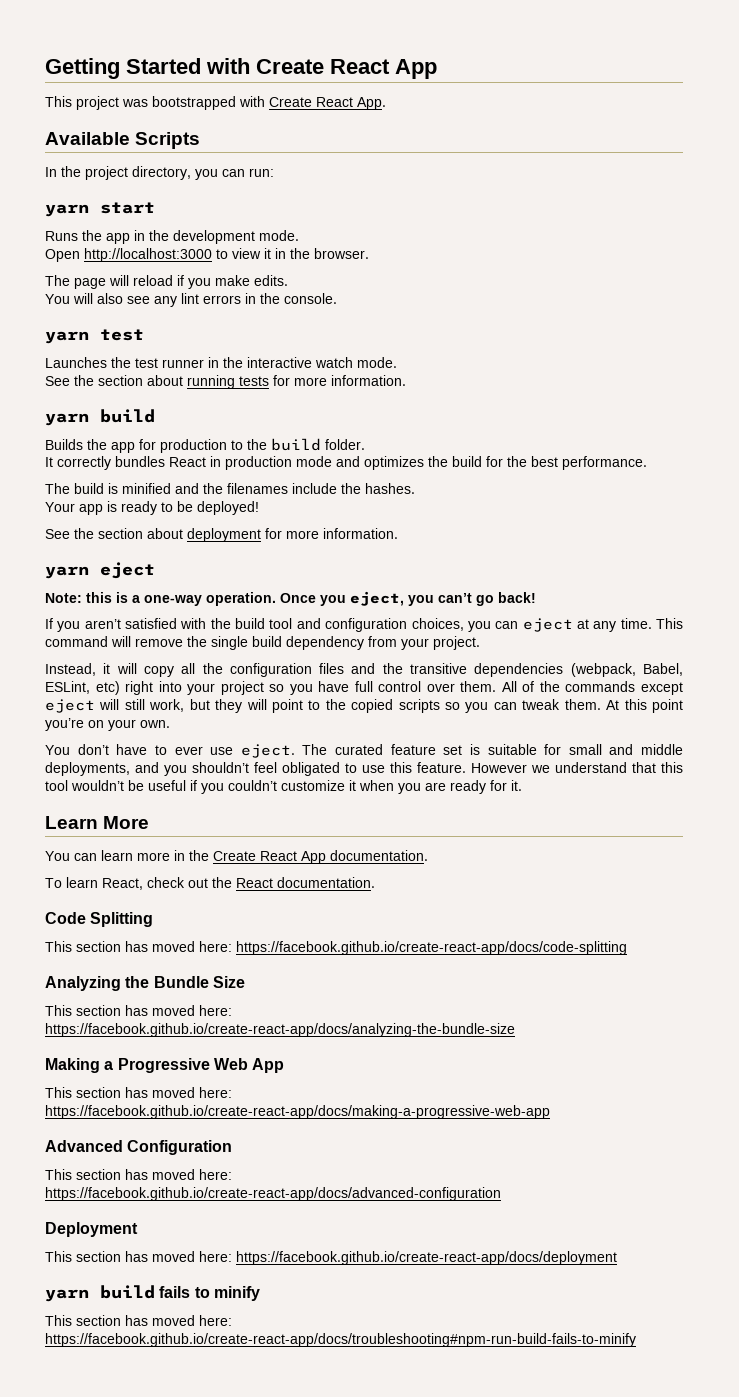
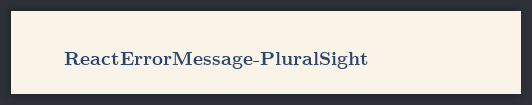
[45,58,437,79] [45,96,386,110] [45,132,201,149] [45,166,274,180] [45,202,155,217] [45,230,299,244] [45,248,369,262] [45,275,288,289] [45,293,337,307] [45,329,144,344] [45,357,397,368] [45,375,406,389] [45,409,155,426] [45,438,365,453] [45,456,647,470] [45,483,415,494] [45,501,259,515] [45,528,398,542] [45,562,155,579] [45,591,536,606] [45,618,684,632] [45,636,480,650] [45,663,683,677] [45,681,683,695] [45,699,684,713] [45,718,170,731] [45,744,683,758] [45,762,683,776] [45,780,522,794] [45,816,150,829] [45,850,428,864] [45,877,375,890] [45,912,154,927] [45,941,627,955] [45,976,245,991] [45,1005,232,1016] [45,1023,515,1037] [45,1058,285,1073] [45,1087,232,1098] [45,1105,550,1119] [45,1140,233,1155] [45,1169,232,1180] [45,1187,501,1201] [45,1222,138,1237] [45,1251,617,1265] [45,1285,260,1302] [45,1315,232,1326] [45,1333,636,1347] Getting Started with Create React App // This project was bootstrapped with Create React App. // Available Scripts // In the project directory, you can run: // yarn start // Runs the app in the development mode. // Open http://localhost:3000 to view it in the browser. // The page will reload if you make edits. // You will also see any lint errors in the console. // yarn test // Launches the test runner in the interactive watch mode. // See the section about running tests for more information. // yarn build // Builds the app for production to the build folder. // It correctly bundles React in production mode and optimizes the build for the best performance. // The build is minified and the filenames include the hashes. // Your app is ready to be deployed! // See the section about deployment for more information. // yarn eject // Note: this is a one-way operation. Once you eject, you can’t go back! // If you aren’t satisfied with the build tool and configuration choices, you can eject at any time. This command will remove the single build dependency from your project. // Instead, it will copy all the configuration files and the transitive dependencies (webpack, Babel, ESLint, etc) right into your project so you have full control over them. All of the commands except eject will still work, but they will point to the copied scripts so you can tweak them. At this point you’re on your own. // You don’t have to ever use eject. The curated feature set is suitable for small and middle deployments, and you shouldn’t feel obligated to use this feature. However we understand that this tool wouldn’t be useful if you couldn’t customize it when you are ready for it. // Learn More // You can learn more in the Create React App documentation. // To learn React, check out the React documentation. // Code Splitting // This section has moved here: https://facebook.github.io/create-react-app/docs/code-splitting // Analyzing the Bundle Size // This section has moved here: https://facebook.github.io/create-react-app/docs/analyzing-the-bundle-size // Making a Progressive Web App // This section has moved here: https://facebook.github.io/create-react-app/docs/making-a-progressive-web-app // Advanced Configuration // This section has moved here: https://facebook.github.io/create-react-app/docs/advanced-configuration // Deployment // This section has moved here: https://facebook.github.io/create-react-app/docs/deployment // yarn build fails to minify // This section has moved here: https://facebook.github.io/create-react-app/docs/troubleshooting#npm-run-build-fails-to-minify -> [64,51,369,69] ReactErrorMessage-PluralSight

